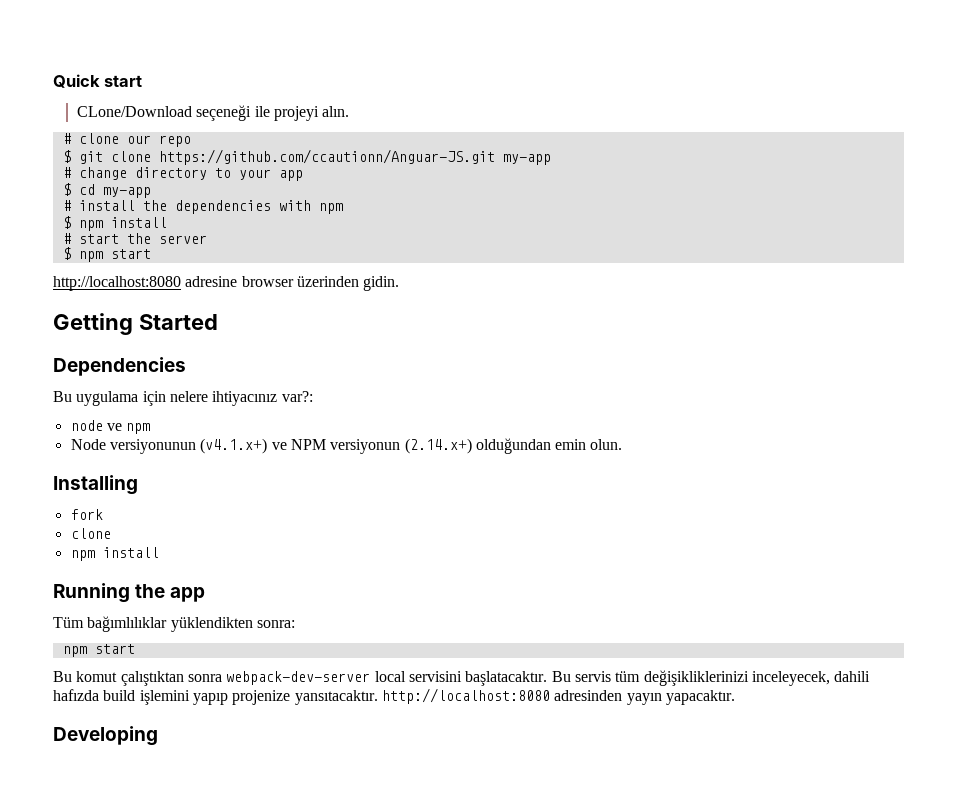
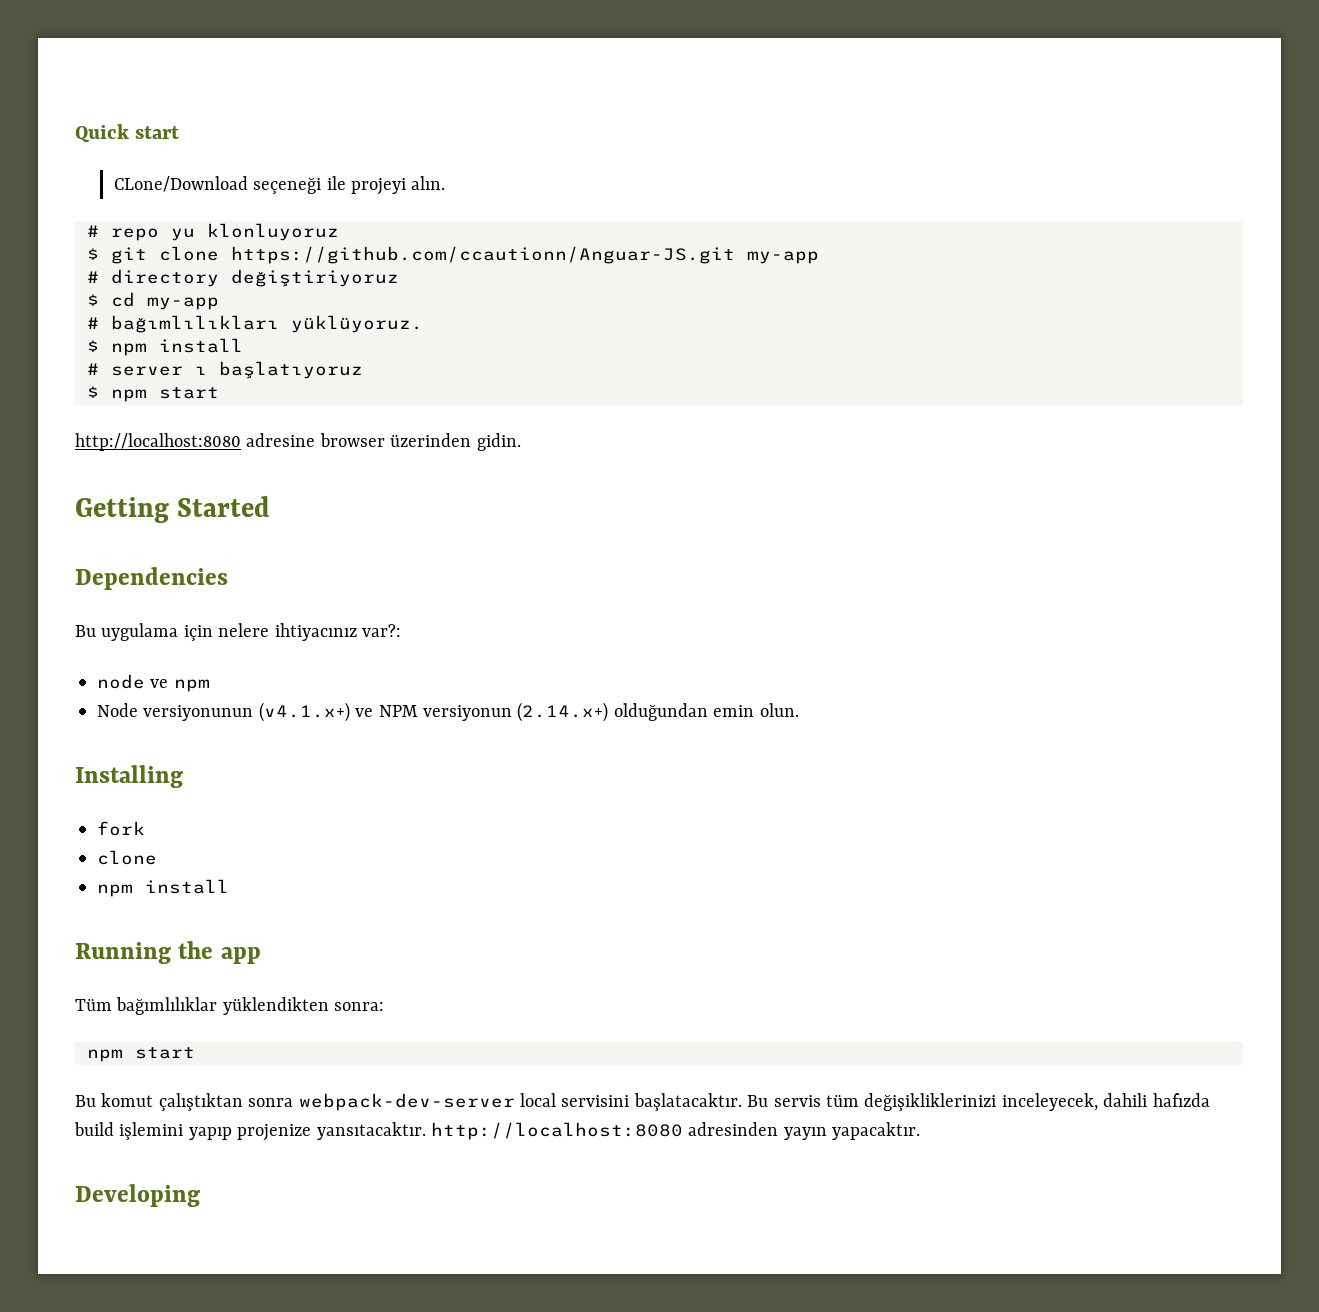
[78,133,151,144] clone our -> (99, 231) none
(191, 141) none -> [171,223,339,241] yu klonluyoruz
[78,167,303,181] change directory to your app -> [111,269,399,287] directory değiştiriyoruz
[78,200,343,214] install the dependencies with npm -> [111,315,423,333] bağımlılıkları yüklüyoruz.
[78,233,151,244] start the -> (99, 369) none
(207, 239) none -> [195,361,363,379] ı başlatıyoruz

